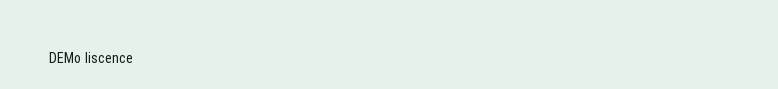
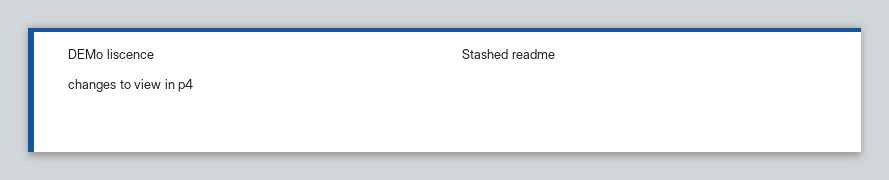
(133, 57) none -> [68,79,194,92] [462,49,555,59] // changes to view in p4 // Stashed readme

